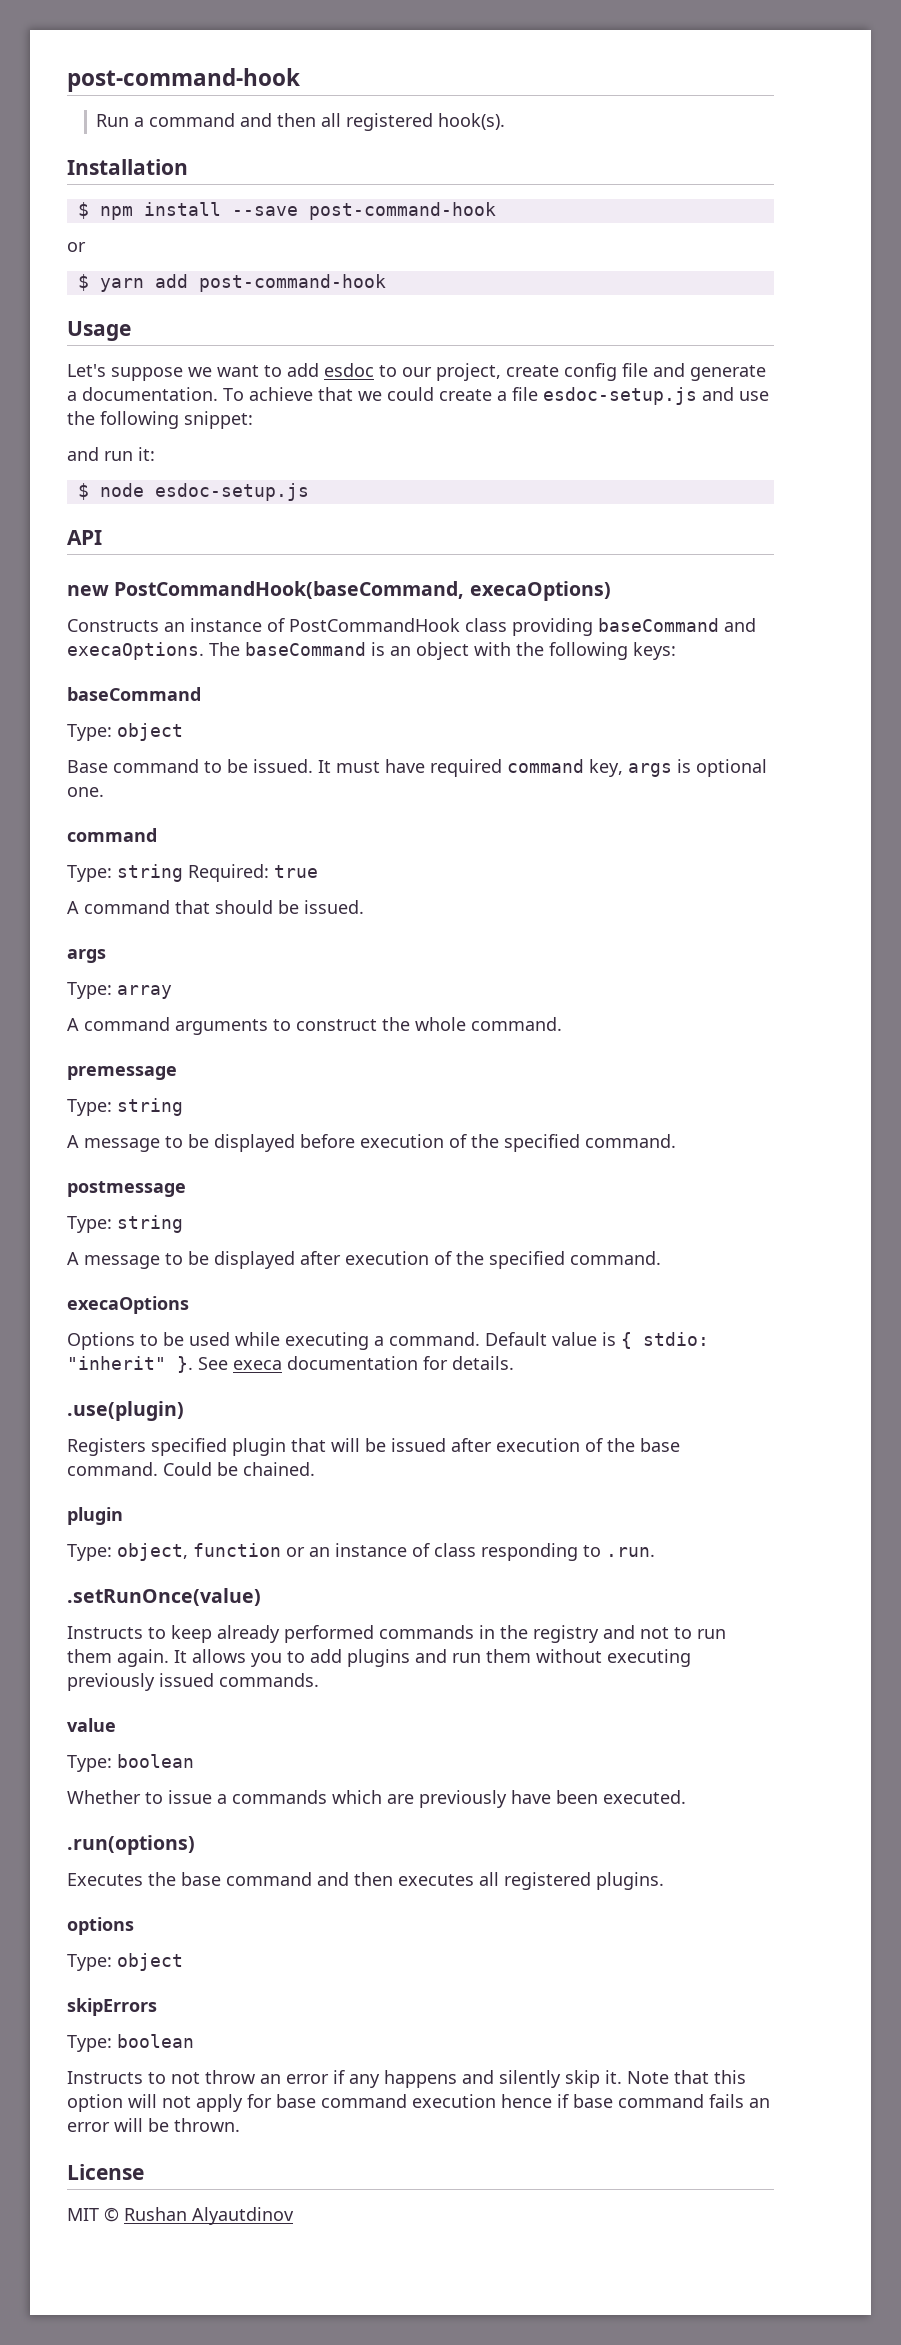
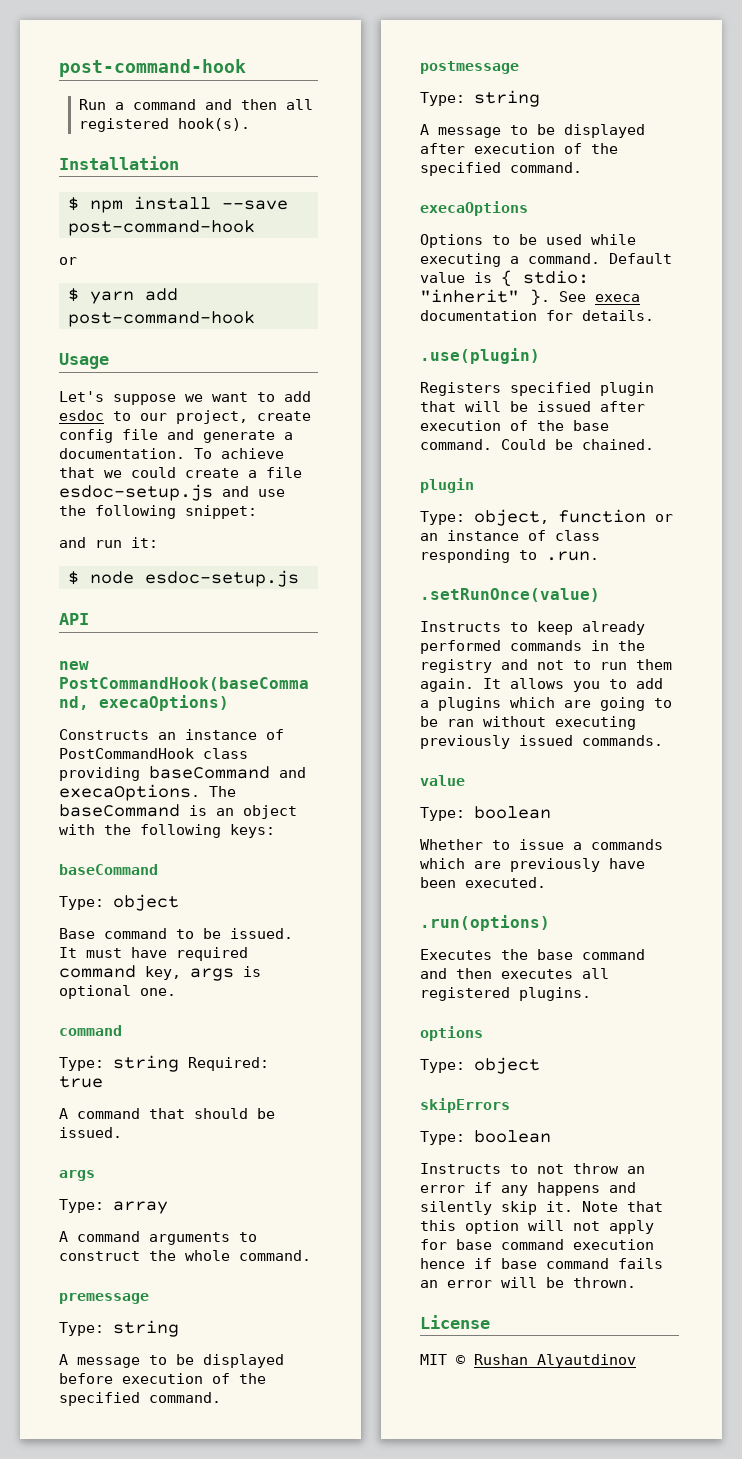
[347,1649,531,1667] plugins and run them -> [420,697,672,711] [420,716,474,727] a plugins which are going to be ran

